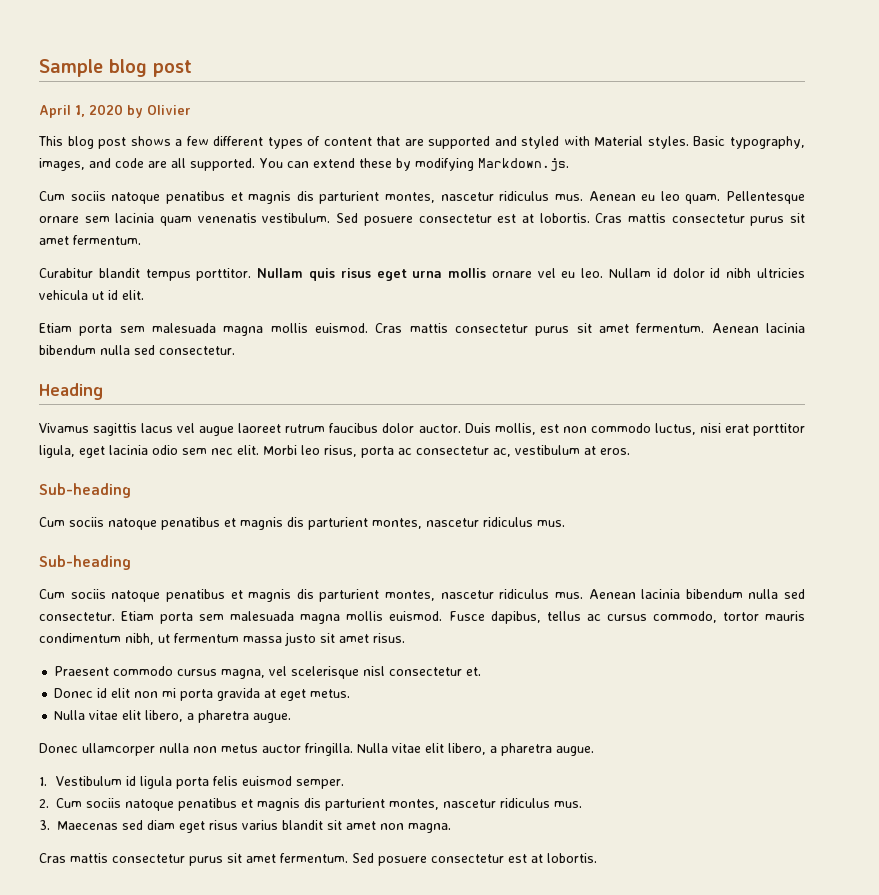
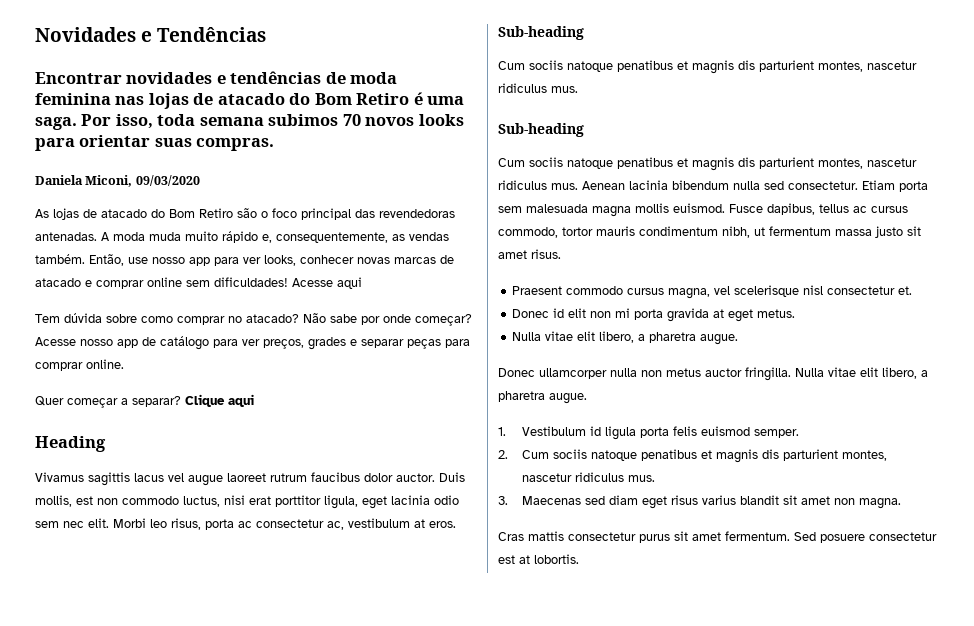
[39,59,192,77] [39,104,191,118] [38,136,805,149] [39,158,569,172] [39,191,805,204] [39,213,805,226] [39,235,141,245] [39,268,805,281] [39,290,144,300] [39,323,806,336] [39,345,235,355] Sample blog post // April 1, 2020 by Olivier // This blog post shows a few different types of content that are supported and styled with Material styles. Basic typography, images, and code are all supported. You can extend these by modifying Markdown.js. // Cum sociis natoque penatibus et magnis dis parturient montes, nascetur ridiculus mus. Aenean eu leo quam. Pellentesque ornare sem lacinia quam venenatis vestibulum. Sed posuere consectetur est at lobortis. Cras mattis consectetur purus sit amet fermentum. // Curabitur blandit tempus porttitor. Nullam quis risus eget urna mollis ornare vel eu leo. Nullam id dolor id nibh ultricies vehicula ut id elit. // Etiam porta sem malesuada magna mollis euismod. Cras mattis consectetur purus sit amet fermentum. Aenean lacinia bibendum nulla sed consectetur. -> [35,27,267,42] [35,71,398,84] [35,92,465,109] [35,114,464,130] [35,135,275,151] [35,175,200,187] [35,208,455,220] [35,231,449,243] [35,254,454,266] [35,277,362,289] [35,313,472,326] [35,336,470,350] [35,359,124,371] [35,394,254,408] Novidades e Tendências // Encontrar novidades e tendências de moda feminina nas lojas de atacado do Bom Retiro é uma saga. Por isso, toda semana subimos 70 novos looks para orientar suas compras. // Daniela Miconi, 09/03/2020 // As lojas de atacado do Bom Retiro são o foco principal das revendedoras antenadas. A moda muda muito rápido e, consequentemente, as vendas também. Então, use nosso app para ver looks, conhecer novas marcas de atacado e comprar online sem dificuldades! Acesse aqui // Tem dúvida sobre como comprar no atacado? Não sabe por onde começar? Acesse nosso app de catálogo para ver preços, grades e separar peças para comprar online. // Quer começar a separar? Clique aqui

